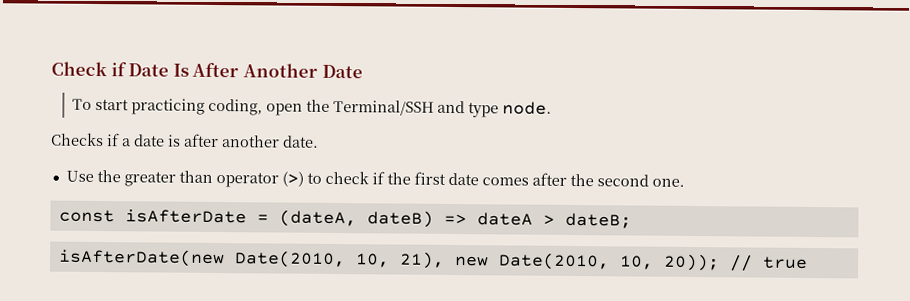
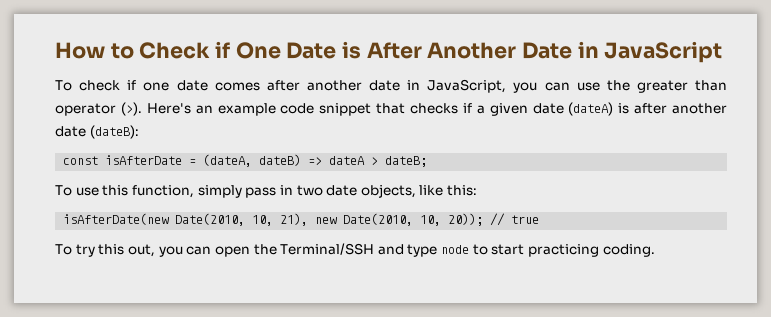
[51,61,189,77] Check if Date Is -> [55,41,362,59] How to Check if One Date is
[72,98,553,118] [51,132,319,148] [65,170,685,188] // To start practicing coding, open the Terminal/SSH and type node. // Checks if a date is after another date. // Use the greater than operator (>) to check if the first date comes after the second one. -> [577,41,723,63] [55,79,727,93] [55,102,727,116] [55,125,139,139] in JavaScript // To check if one date comes after another date in JavaScript, you can use the greater than operator (>). Here's an example code snippet that checks if a given date (dateA) is after another date (dateB):
(632, 220) none -> [55,184,478,198] // To use this function, simply pass in two date objects, like this:
(808, 262) none -> [55,243,655,257] // To try this out, you can open the Terminal/SSH and type node to start practicing coding.

